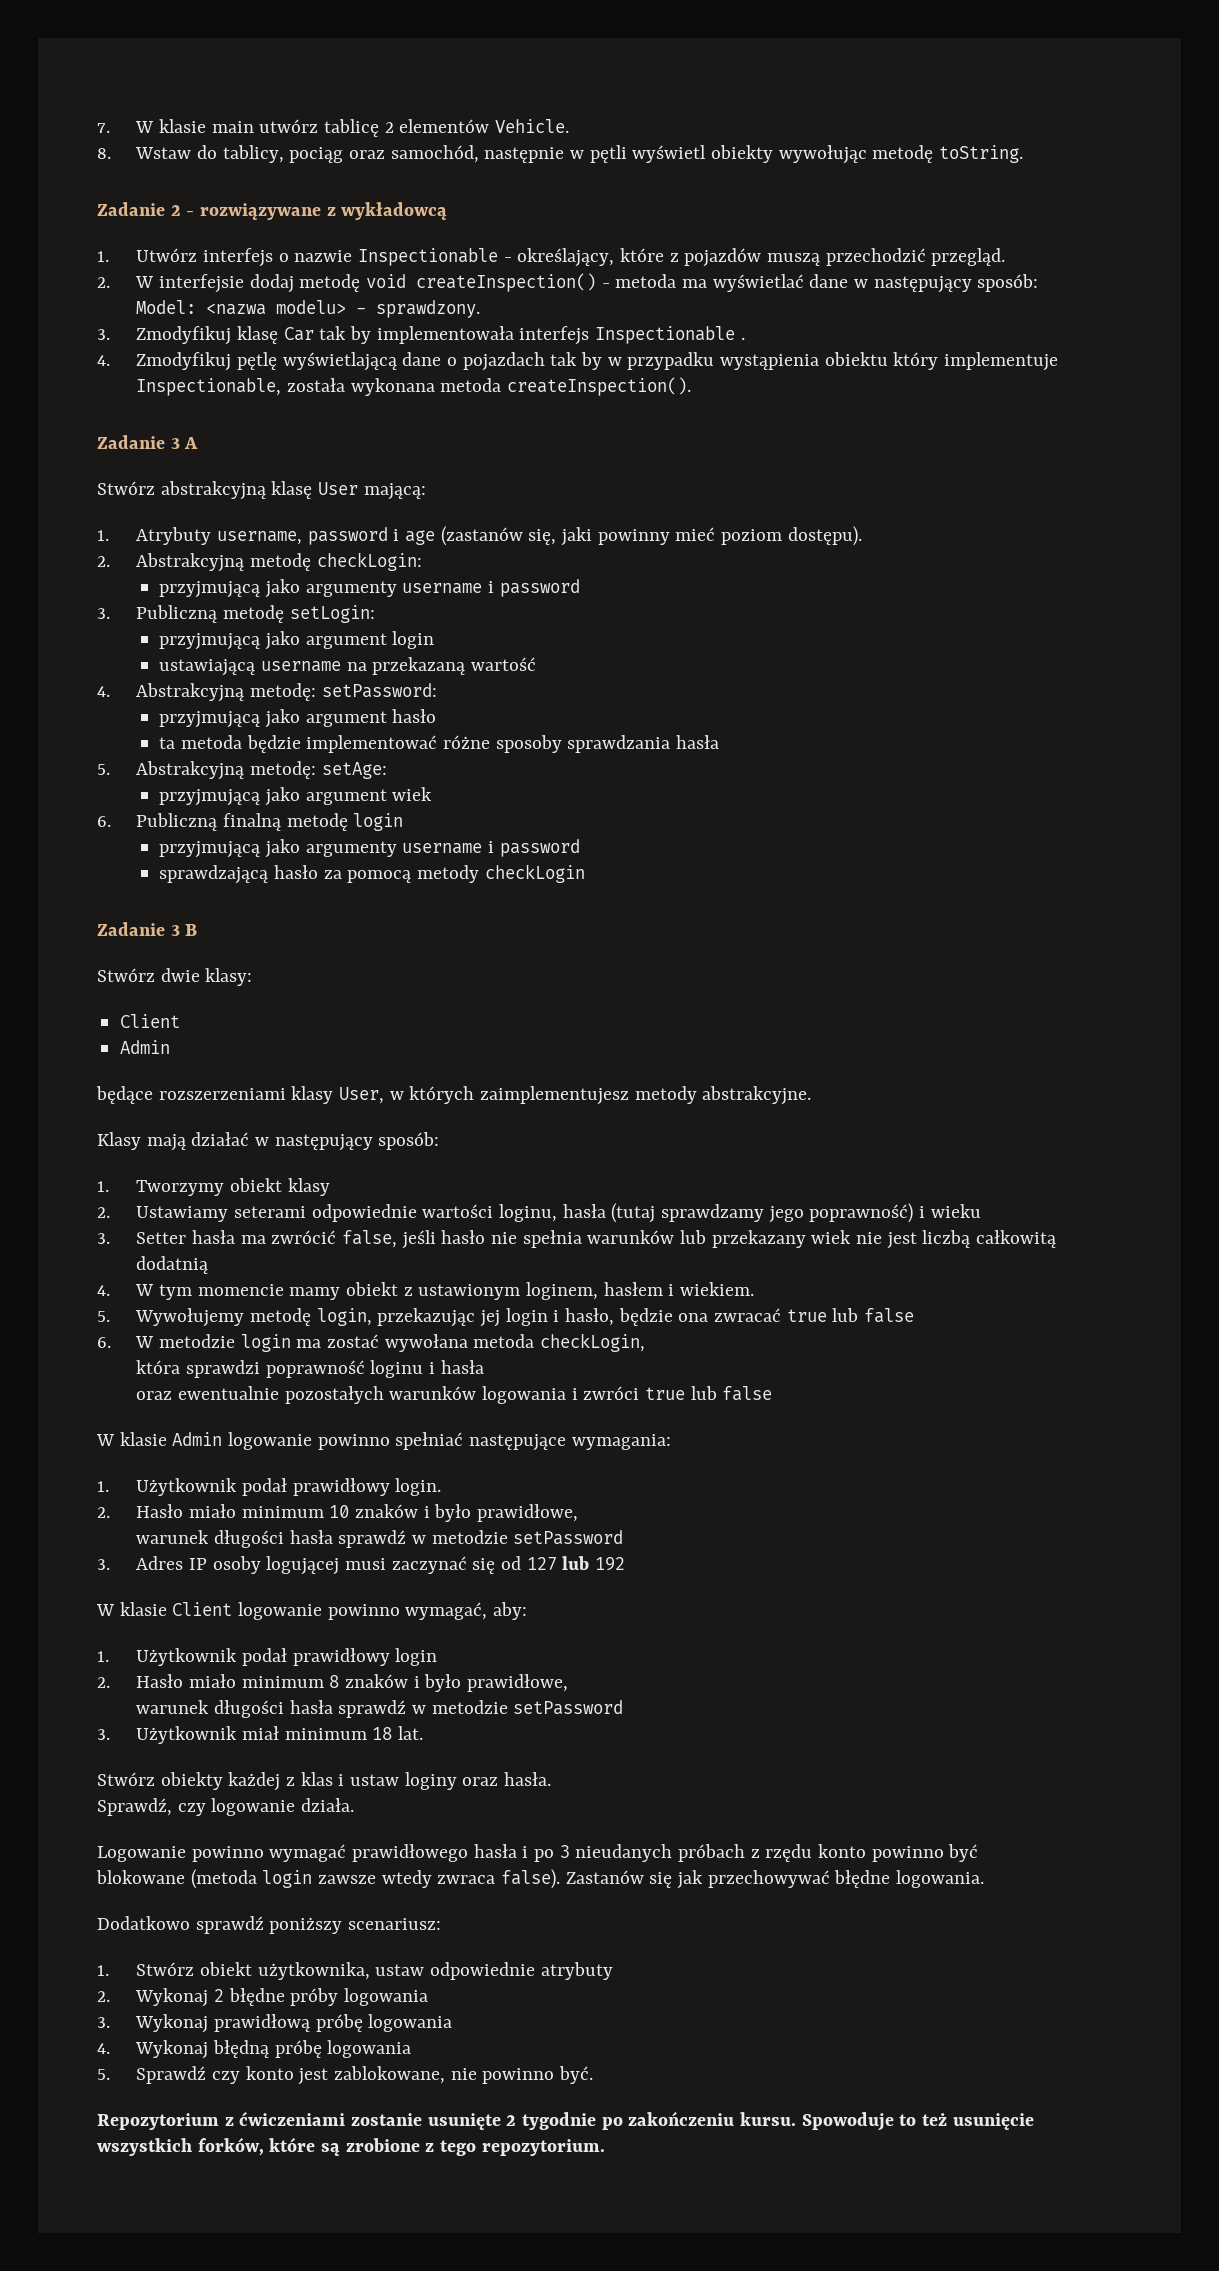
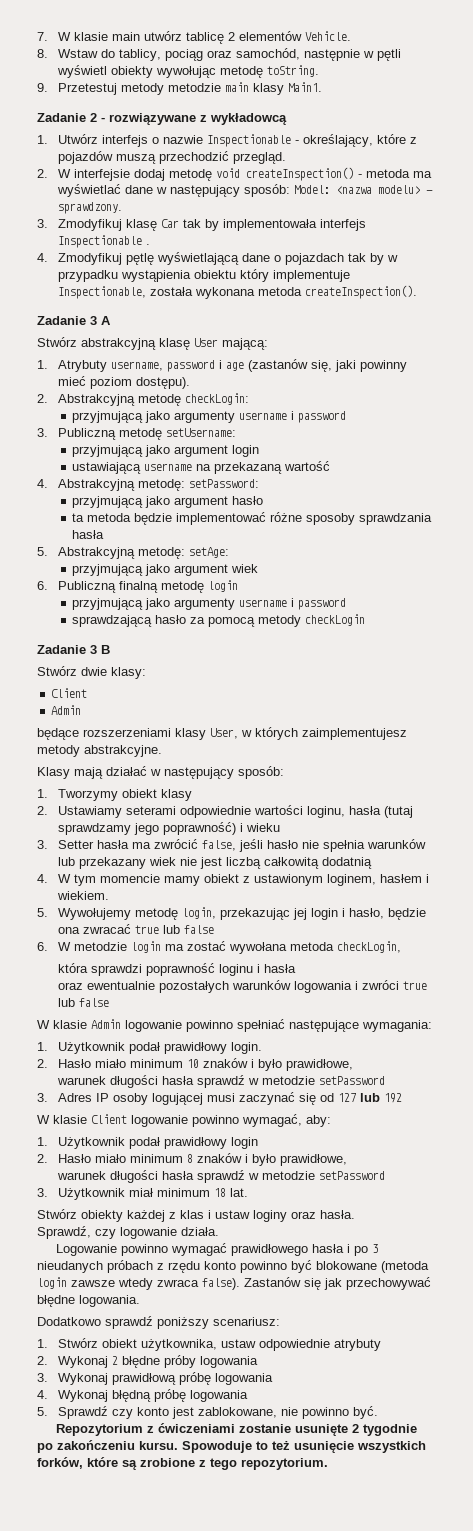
(1024, 154) none -> [37,82,322,95] // 9. Przetestuj metody metodzie main klasy Main1.
[289,605,375,623] setLogin: -> [165,428,236,437] setUsername:

